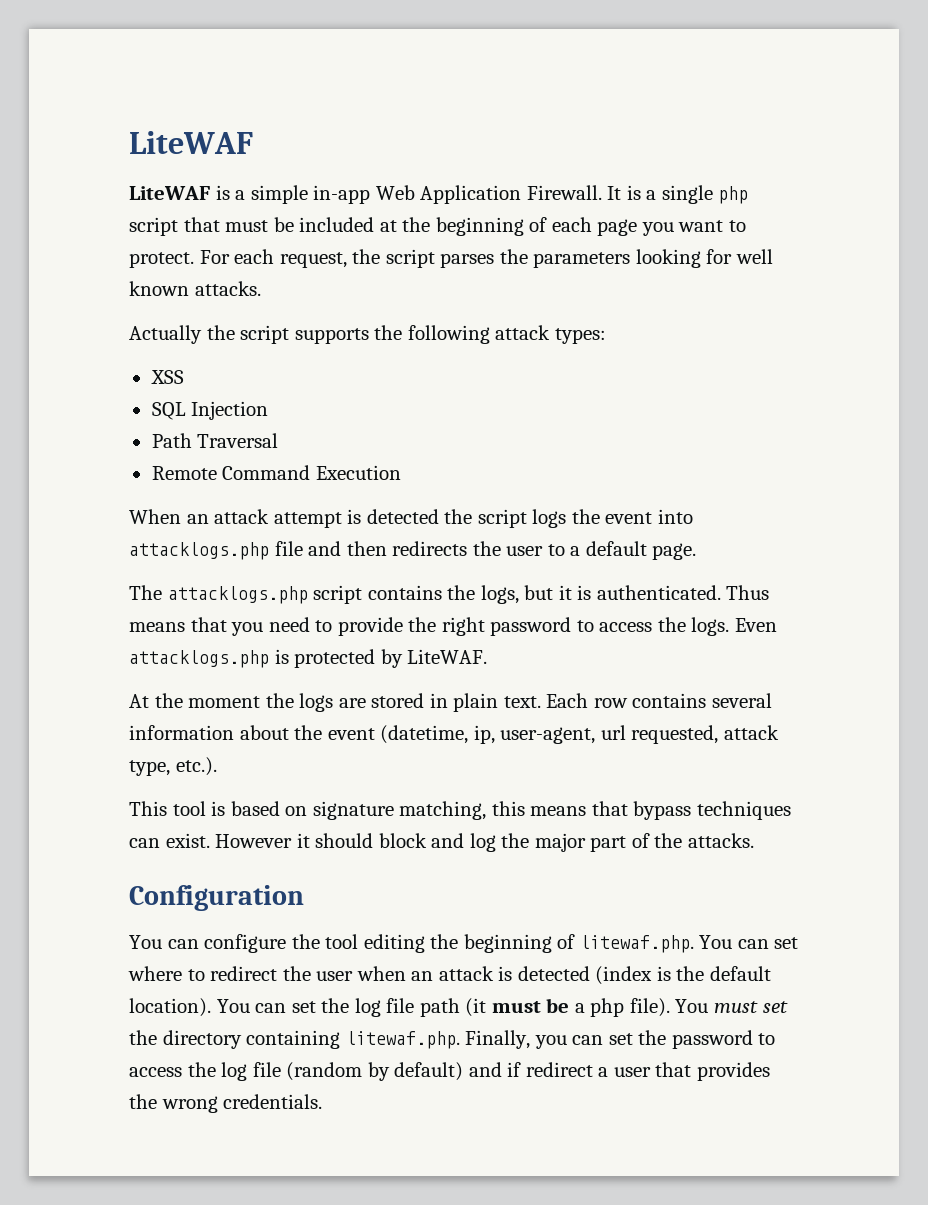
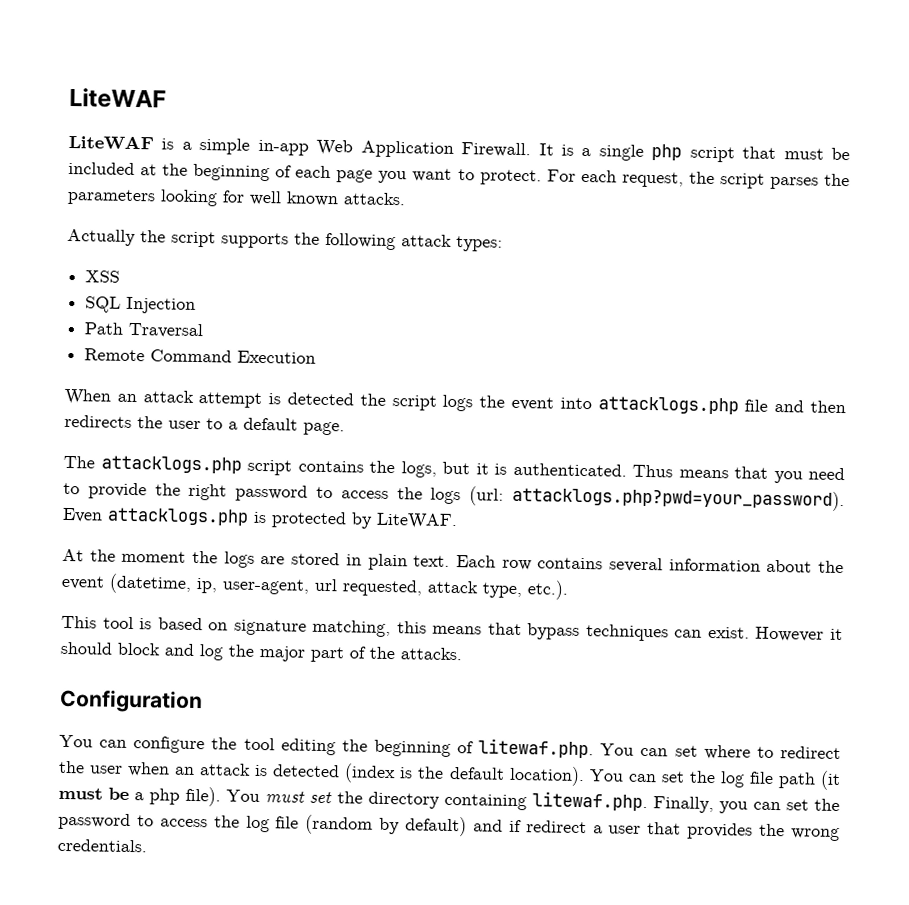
[691,617,730,636] logs. -> [430,486,845,512] logs (url: attacklogs.php?pwd=your_password).

